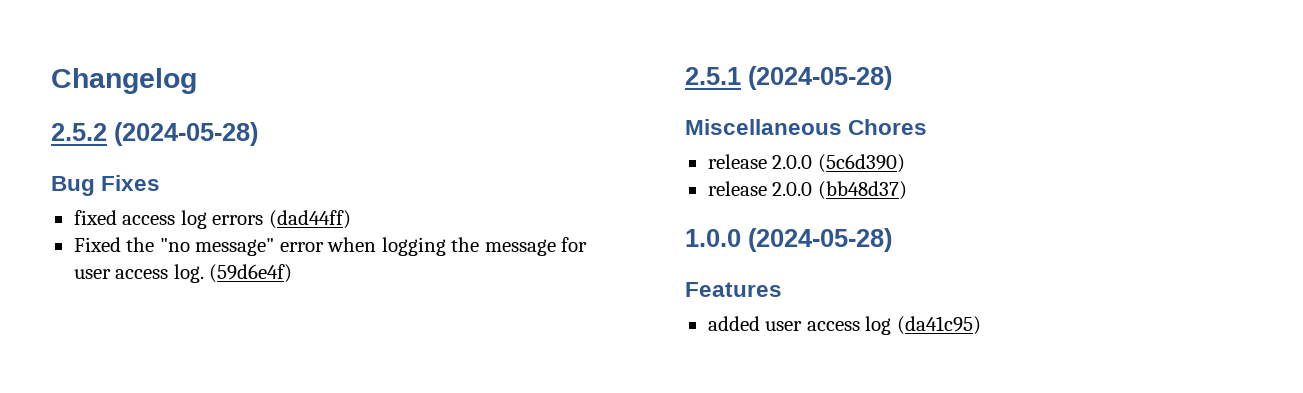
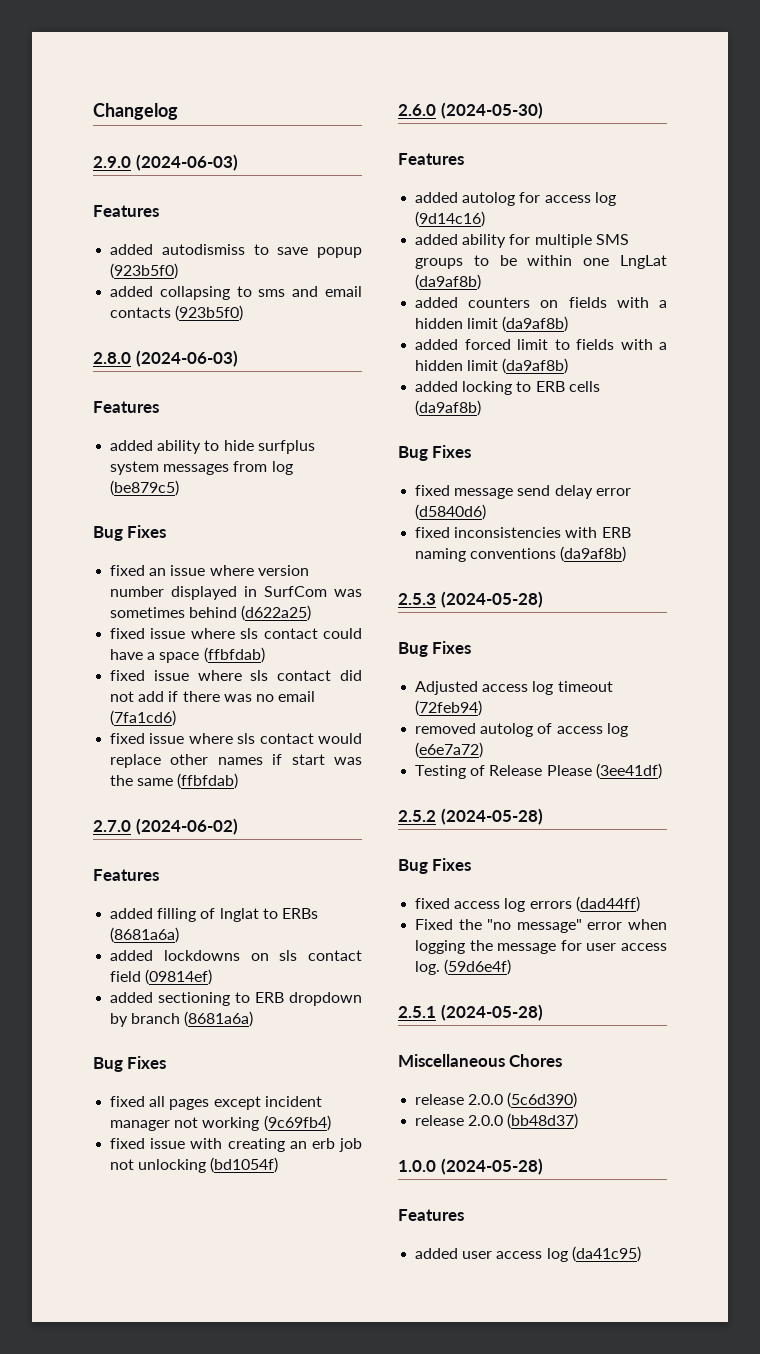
(197, 81) none -> [93,154,238,171] [93,205,159,217] [110,244,362,258] [110,263,179,279] [110,286,362,300] [110,305,244,321] [93,350,238,367] [93,401,159,413] [110,440,315,454] [110,461,293,475] [110,480,180,496] [93,525,167,541] [110,565,309,576] [110,586,362,600] [110,605,312,621] [110,628,362,639] [110,647,265,663] [110,670,362,681] [110,691,316,702] [110,710,177,726] [110,733,362,744] [110,754,362,768] [110,773,239,789] [93,818,238,835] [93,869,159,881] [110,908,318,922] [110,927,180,943] [110,950,362,961] [110,969,213,985] [110,992,362,1006] [110,1011,254,1027] [93,1056,167,1072] [110,1096,322,1110] [110,1115,331,1131] [110,1138,362,1152] [110,1157,279,1173] [398,102,543,119] [398,153,464,165] [415,192,616,206] [415,211,486,227] [415,234,629,248] [415,255,667,269] [415,274,482,290] [415,297,667,308] [415,316,569,332] [415,339,667,350] [415,358,569,374] [415,381,600,395] [415,400,482,416] [398,445,472,461] [415,485,631,499] [415,504,487,520] [415,527,631,538] [415,546,627,562] [398,591,543,608] [398,641,472,657] [415,681,613,695] [415,700,483,716] [415,723,628,737] [415,742,484,758] [415,763,662,779] // 2.9.0 (2024-06-03) // Features // added autodismiss to save popup (923b5f0) // added collapsing to sms and email contacts (923b5f0) // 2.8.0 (2024-06-03) // Features // added ability to hide surfplus system messages from log (be879c5) // Bug Fixes // fixed an issue where version number displayed in SurfCom was sometimes behind (d622a25) // fixed issue where sls contact could have a space (ffbfdab) // fixed issue where sls contact did not add if there was no email (7fa1cd6) // fixed issue where sls contact would replace other names if start was the same (ffbfdab) // 2.7.0 (2024-06-02) // Features // added filling of lnglat to ERBs (8681a6a) // added lockdowns on sls contact field (09814ef) // added sectioning to ERB dropdown by branch (8681a6a) // Bug Fixes // fixed all pages except incident manager not working (9c69fb4) // fixed issue with creating an erb job not unlocking (bd1054f) // 2.6.0 (2024-05-30) // Features // added autolog for access log (9d14c16) // added ability for multiple SMS groups to be within one LngLat (da9af8b) // added counters on fields with a hidden limit (da9af8b) // added forced limit to fields with a hidden limit (da9af8b) // added locking to ERB cells (da9af8b) // Bug Fixes // fixed message send delay error (d5840d6) // fixed inconsistencies with ERB naming conventions (da9af8b) // 2.5.3 (2024-05-28) // Bug Fixes // Adjusted access log timeout (72feb94) // removed autolog of access log (e6e7a72) // Testing of Release Please (3ee41df)

